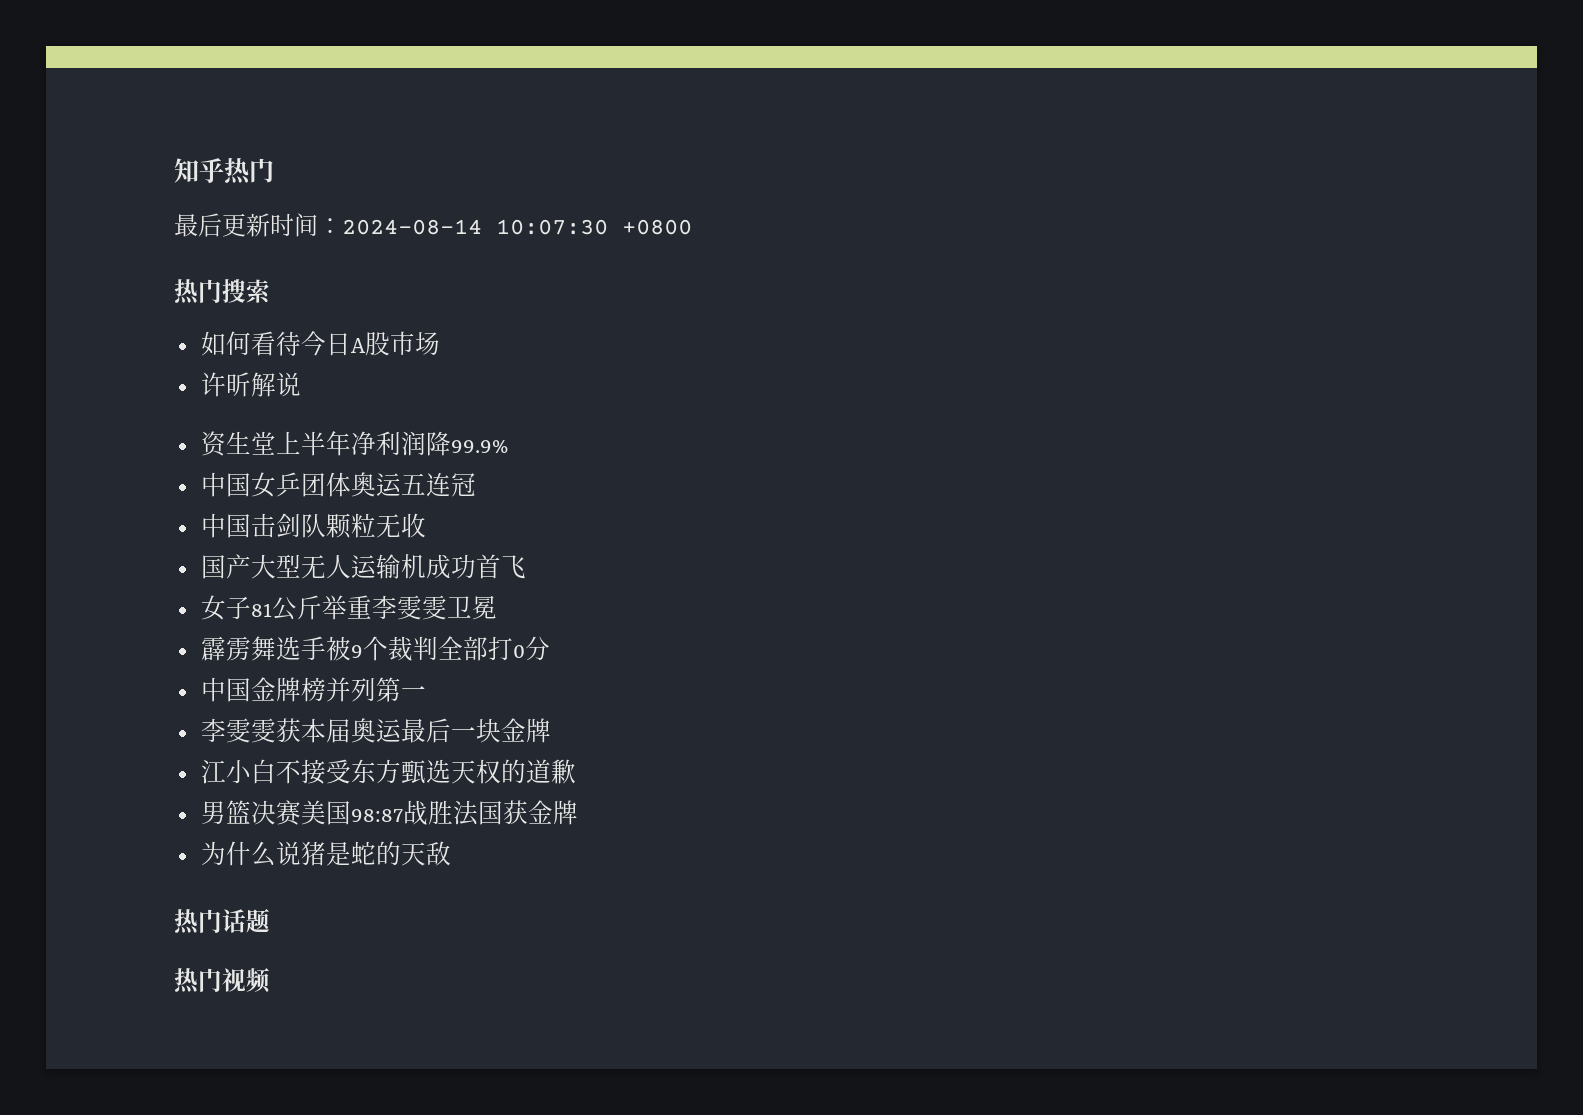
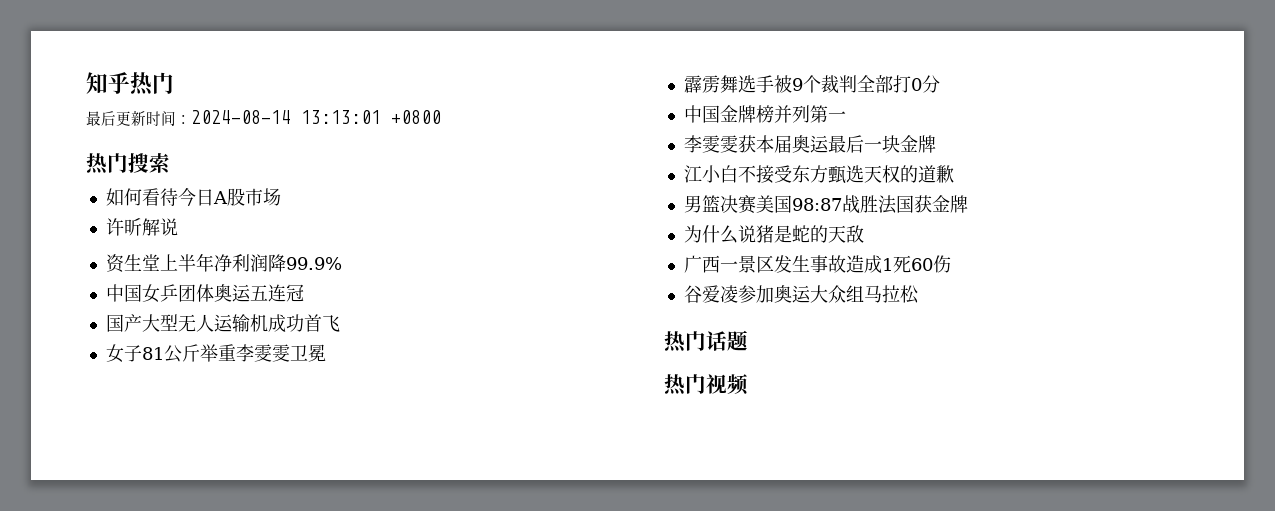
[496,219,608,235] 10:07:30 -> [301,110,381,124] 13:13:01
[200,513,426,539] // 中国击剑队颗粒无收 -> (304, 293) none
(451, 853) none -> [683,255,951,273] [683,285,919,304] // 广西一景区发生事故造成1死60伤 // 谷爱凌参加奥运大众组马拉松

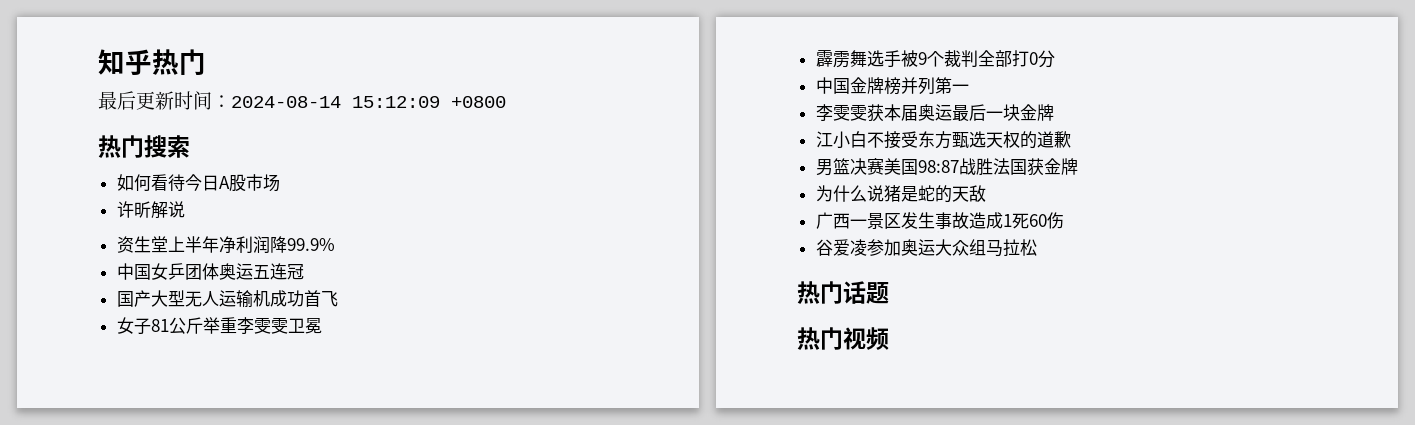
[301,110,381,124] 13:13:01 -> [352,96,440,108] 15:12:09

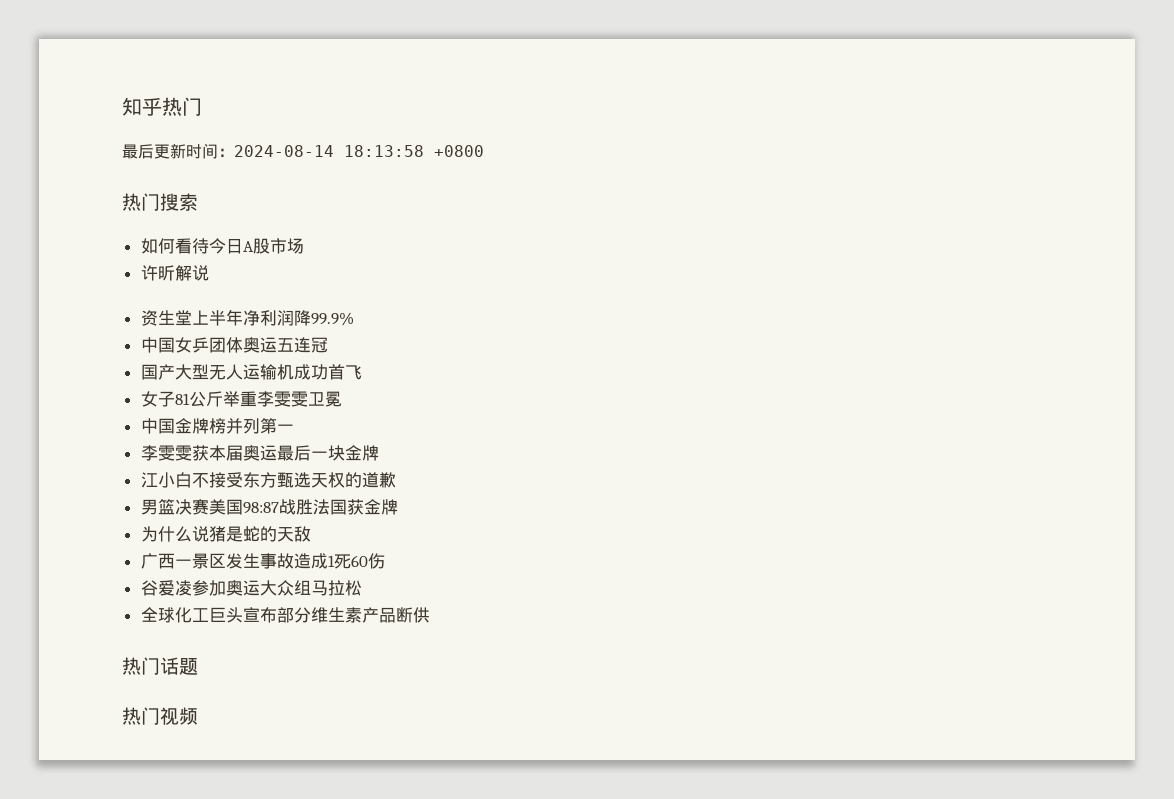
[352,96,440,108] 15:12:09 -> [344,145,424,157] 18:13:58
[815,50,1055,68] // 霹雳舞选手被9个裁判全部打0分 -> (342, 399) none
(1037, 247) none -> [140,607,430,623] // 全球化工巨头宣布部分维生素产品断供

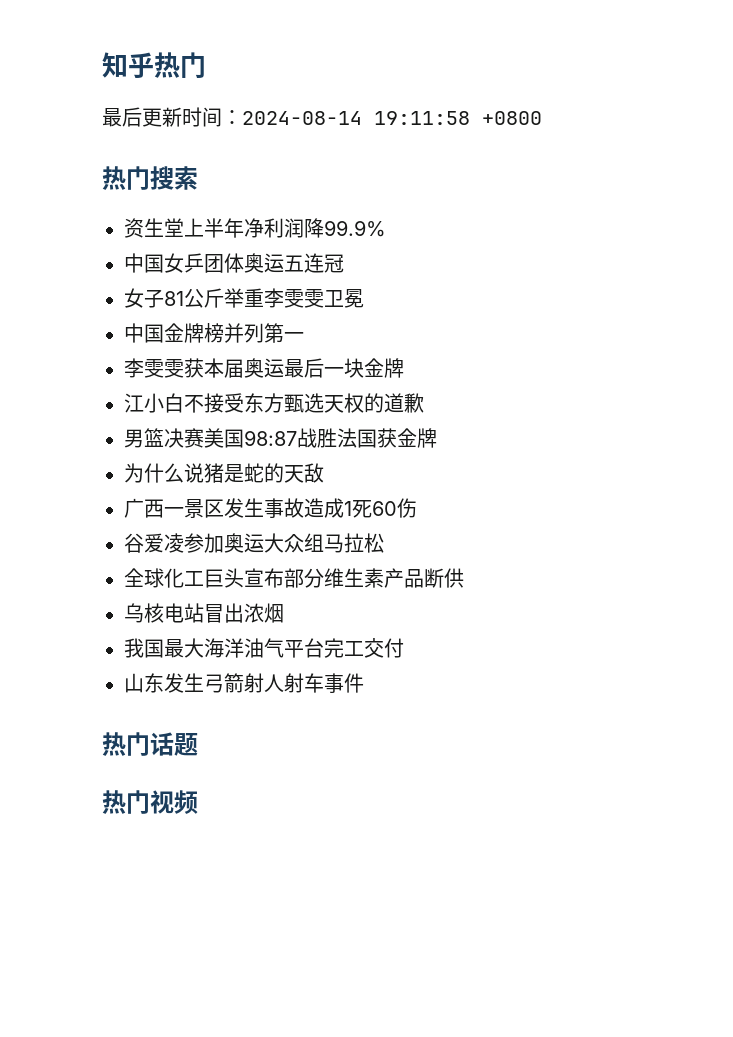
[344,145,424,157] 18:13:58 -> [374,111,470,125] 19:11:58
[140,238,304,254] [140,265,209,281] // 如何看待今日A股市场 // 许昕解说 -> (198, 178) none
[140,364,362,380] // 国产大型无人运输机成功首飞 -> (344, 263) none
(430, 615) none -> [124,603,284,623] [124,638,404,658] [124,673,364,693] // 乌核电站冒出浓烟 // 我国最大海洋油气平台完工交付 // 山东发生弓箭射人射车事件

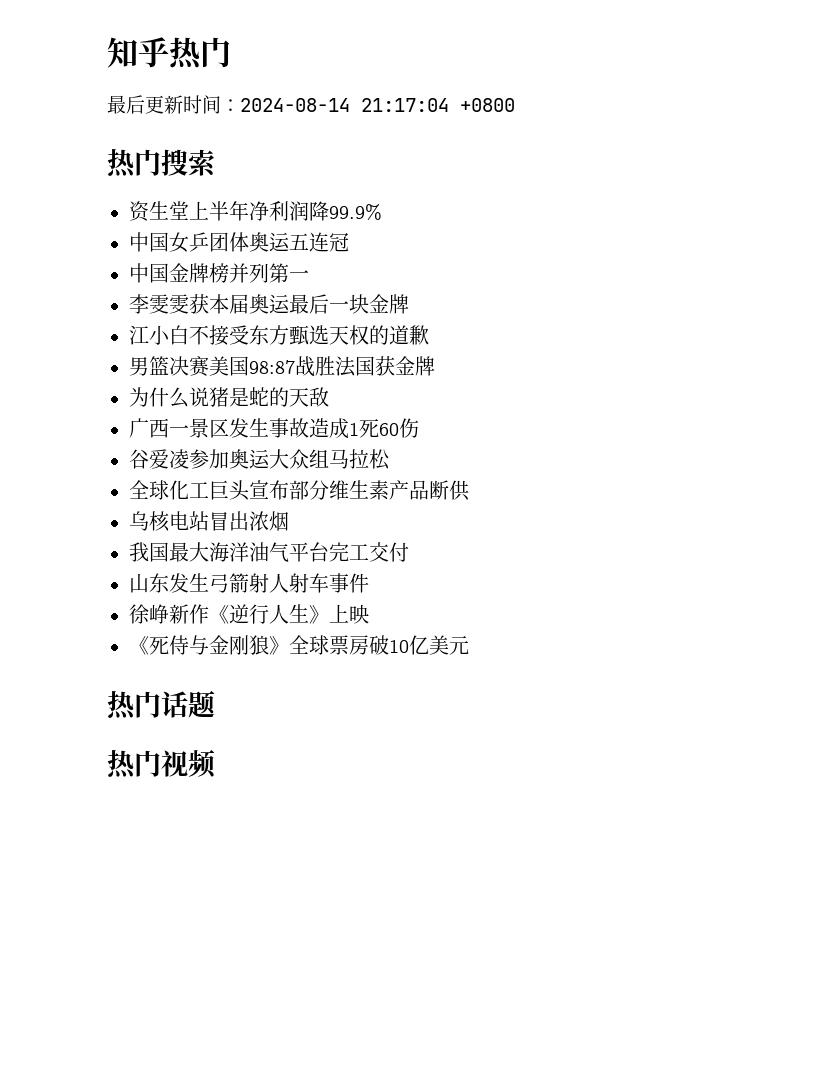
[374,111,470,125] 19:11:58 -> [361,98,449,112] 21:17:04
[124,288,364,308] // 女子81公斤举重李雯雯卫冕 -> (349, 242) none
(364, 683) none -> [129,604,369,624] [129,635,469,655] // 徐峥新作《逆行人生》上映 // 《死侍与金刚狼》全球票房破10亿美元

